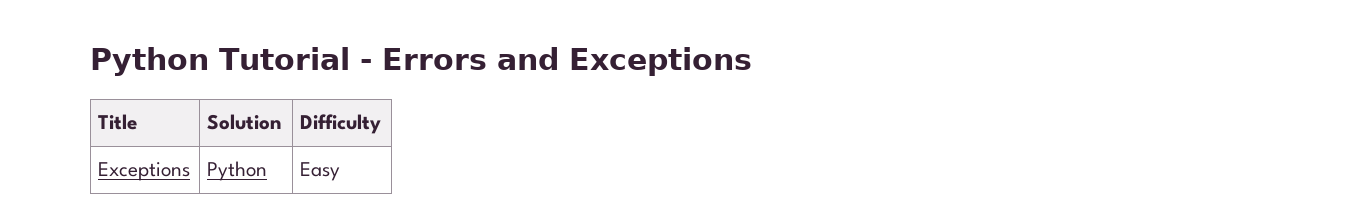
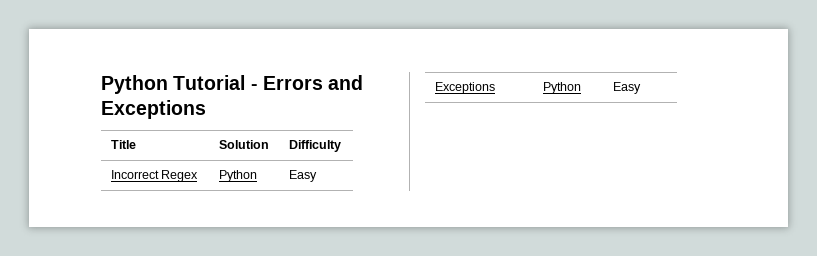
(382, 124) none -> [110,170,199,182] [218,170,257,182] [288,170,317,182] // Incorrect Regex | Python | Easy

